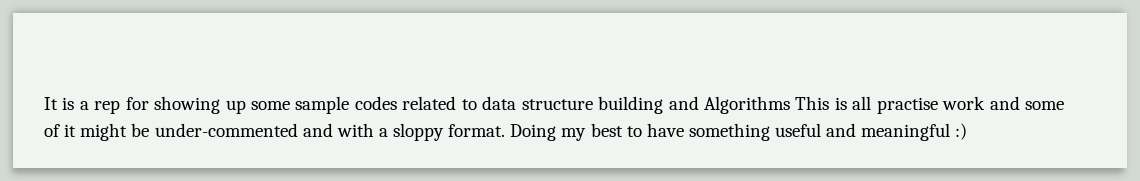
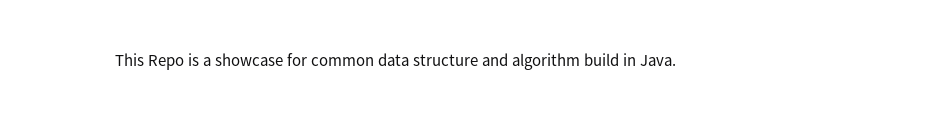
[44,96,1064,114] [44,123,968,141] It is a rep for showing up some sample codes related to data structure building and Algorithms This is all practise work and some of it might be under-commented and with a sloppy format. Doing my best to have something useful and meaningful :) -> [114,53,677,70] This Repo is a showcase for common data structure and algorithm build in Java.

